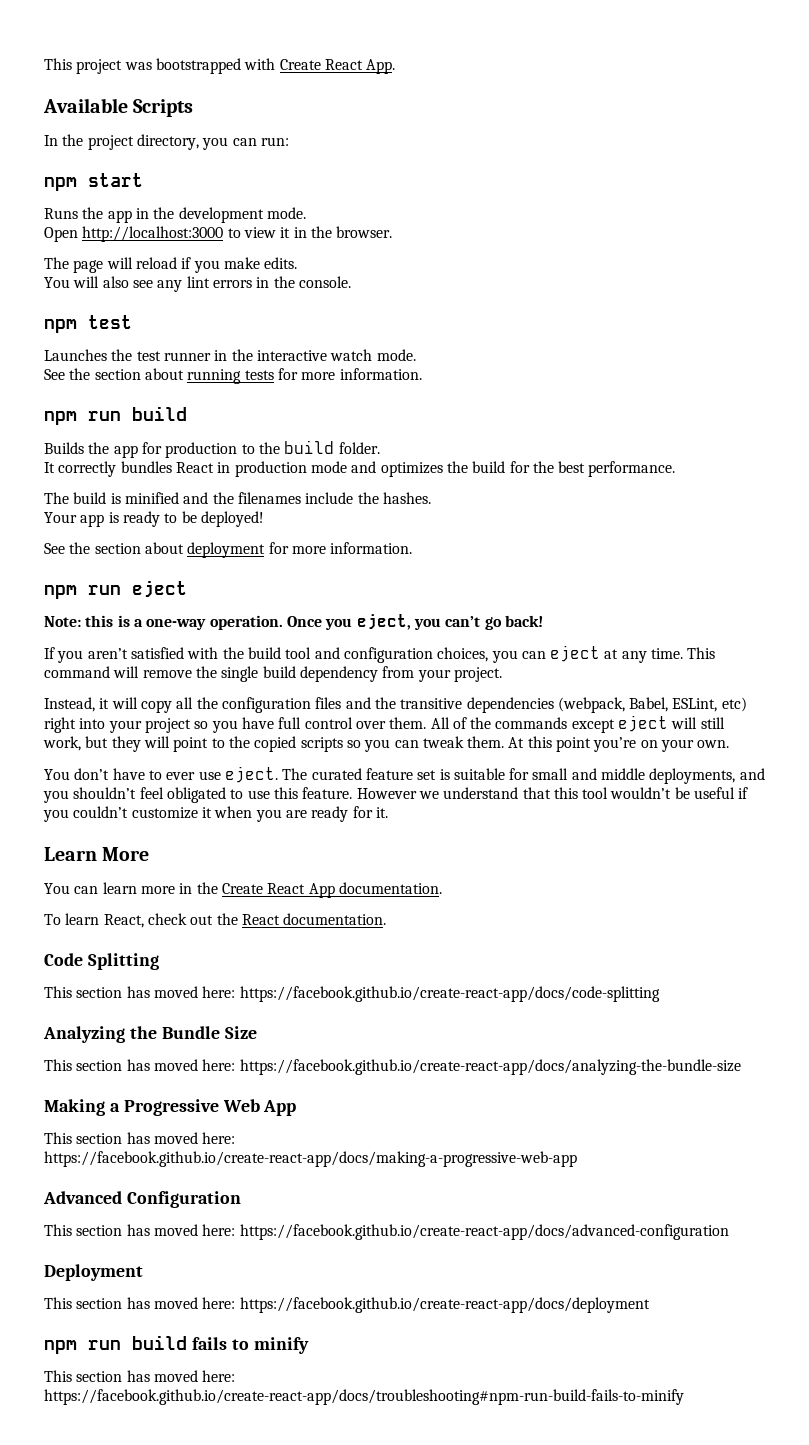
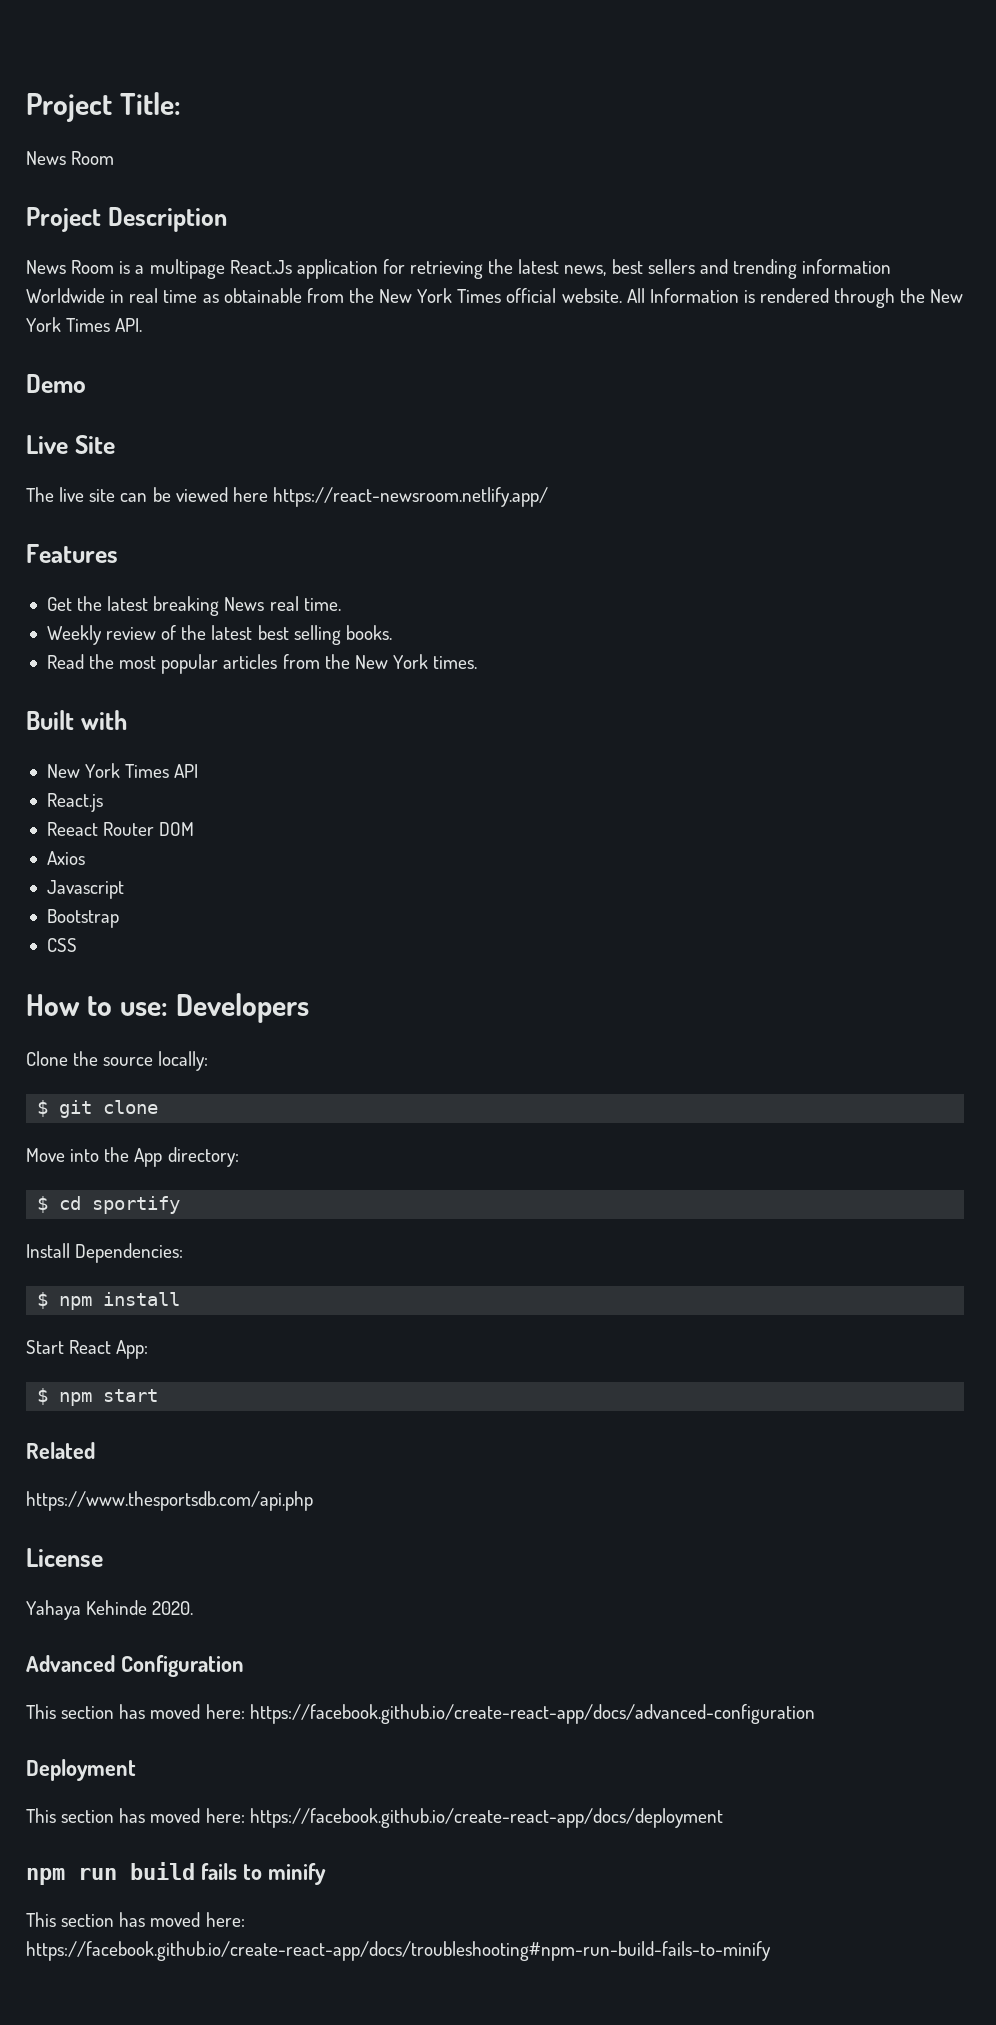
[44,58,396,74] [43,98,194,117] [44,134,289,150] [44,173,143,191] [44,207,306,223] [44,226,393,242] [44,257,298,273] [44,276,351,292] [44,315,132,333] [44,349,416,361] [44,368,422,384] [44,406,187,425] [44,440,380,458] [44,461,676,477] [44,492,431,504] [44,511,264,527] [44,542,413,558] [44,580,187,599] [44,614,543,630] [44,645,716,663] [44,666,502,682] [44,697,747,713] [44,715,725,733] [43,736,730,752] [44,766,765,784] [43,787,749,803] [43,806,388,822] [44,847,150,861] [44,882,442,898] [44,913,387,928] [44,953,159,970] [44,986,660,1002] [43,1026,257,1043] [44,1059,741,1075] [44,1099,297,1116] [44,1132,236,1144] [44,1151,577,1167] This project was bootstrapped with Create React App. // Available Scripts // In the project directory, you can run: // npm start // Runs the app in the development mode. // Open http://localhost:3000 to view it in the browser. // The page will reload if you make edits. // You will also see any lint errors in the console. // npm test // Launches the test runner in the interactive watch mode. // See the section about running tests for more information. // npm run build // Builds the app for production to the build folder. // It correctly bundles React in production mode and optimizes the build for the best performance. // The build is minified and the filenames include the hashes. // Your app is ready to be deployed! // See the section about deployment for more information. // npm run eject // Note: this is a one-way operation. Once you eject, you can’t go back! // If you aren’t satisfied with the build tool and configuration choices, you can eject at any time. This command will remove the single build dependency from your project. // Instead, it will copy all the configuration files and the transitive dependencies (webpack, Babel, ESLint, etc) right into your project so you have full control over them. All of the commands except eject will still work, but they will point to the copied scripts so you can tweak them. At this point you’re on your own. // You don’t have to ever use eject. The curated feature set is suitable for small and middle deployments, and you shouldn’t feel obligated to use this feature. However we understand that this tool wouldn’t be useful if you couldn’t customize it when you are ready for it. // Learn More // You can learn more in the Create React App documentation. // To learn React, check out the React documentation. // Code Splitting // This section has moved here: https://facebook.github.io/create-react-app/docs/code-splitting // Analyzing the Bundle Size // This section has moved here: https://facebook.github.io/create-react-app/docs/analyzing-the-bundle-size // Making a Progressive Web App // This section has moved here: https://facebook.github.io/create-react-app/docs/making-a-progressive-web-app -> [26,92,181,122] [26,151,115,165] [26,207,227,232] [26,259,892,279] [26,288,964,308] [26,317,143,332] [26,374,86,393] [26,435,115,454] [26,487,548,507] [26,544,118,563] [46,596,341,616] [46,625,392,645] [46,654,478,674] [26,710,127,730] [46,763,199,778] [46,793,103,812] [46,822,195,836] [46,851,85,865] [46,880,124,899] [46,909,119,928] [46,938,77,952] [26,993,309,1023] [26,1051,209,1071] [37,1100,159,1118] [26,1147,239,1167] [37,1196,181,1214] [26,1243,184,1263] [37,1292,181,1310] [26,1340,149,1359] [37,1388,159,1406] [26,1442,95,1459] [26,1491,313,1511] [26,1548,103,1567] [26,1600,194,1620] Project Title: // News Room // Project Description // News Room is a multipage React.Js application for retrieving the latest news, best sellers and trending information Worldwide in real time as obtainable from the New York Times official website. All Information is rendered through the New York Times API. // Demo // Live Site // The live site can be viewed here https://react-newsroom.netlify.app/ // Features // Get the latest breaking News real time. // Weekly review of the latest best selling books. // Read the most popular articles from the New York times. // Built with // New York Times API // React.js // Reeact Router DOM // Axios // Javascript // Bootstrap // CSS // How to use: Developers // Clone the source locally: // $ git clone // Move into the App directory: // $ cd sportify // Install Dependencies: // $ npm install // Start React App: // $ npm start // Related // https://www.thesportsdb.com/api.php // License // Yahaya Kehinde 2020.

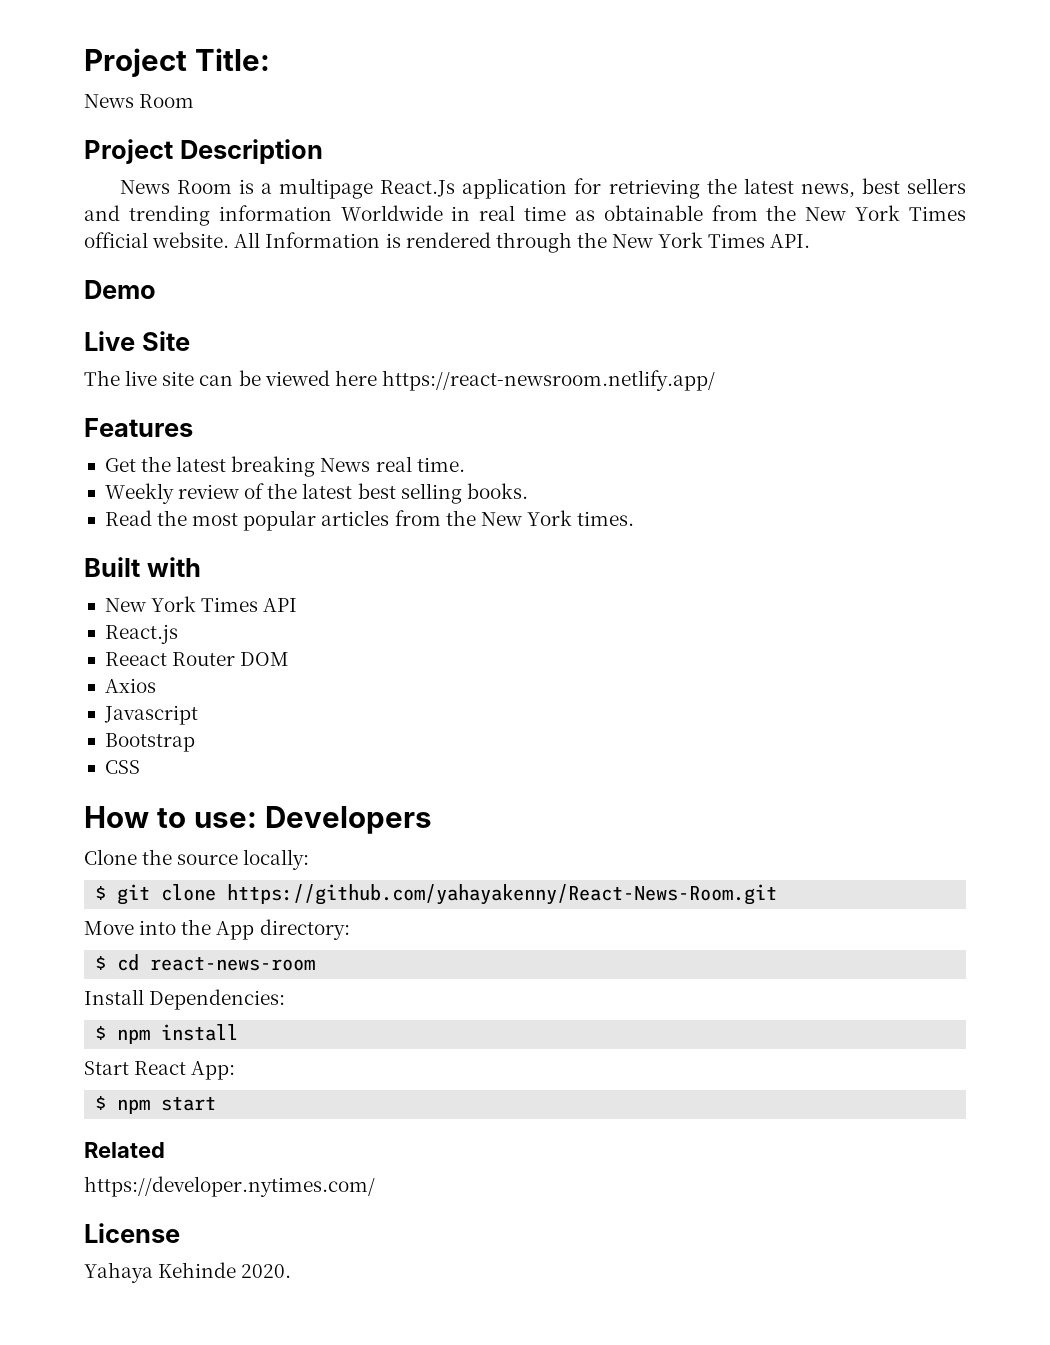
(159, 1107) none -> [227,884,778,905] https://github.com/yahayakenny/React-News-Room.git
[92,1196,181,1214] sportify -> [150,956,316,971] react-news-room
[26,1491,313,1511] https://www.thesportsdb.com/api.php -> [84,1176,375,1197] https://developer.nytimes.com/
[26,1655,244,1677] [26,1704,815,1724] [26,1759,136,1781] [26,1808,723,1828] [26,1862,326,1885] [26,1912,245,1927] [26,1941,771,1961] // Advanced Configuration // This section has moved here: https://facebook.github.io/create-react-app/docs/advanced-configuration // Deployment // This section has moved here: https://facebook.github.io/create-react-app/docs/deployment // npm run build fails to minify // This section has moved here: https://facebook.github.io/create-react-app/docs/troubleshooting#npm-run-build-fails-to-minify -> (292, 1271) none

